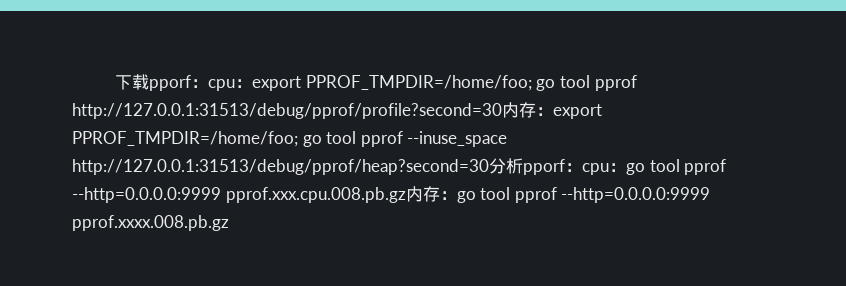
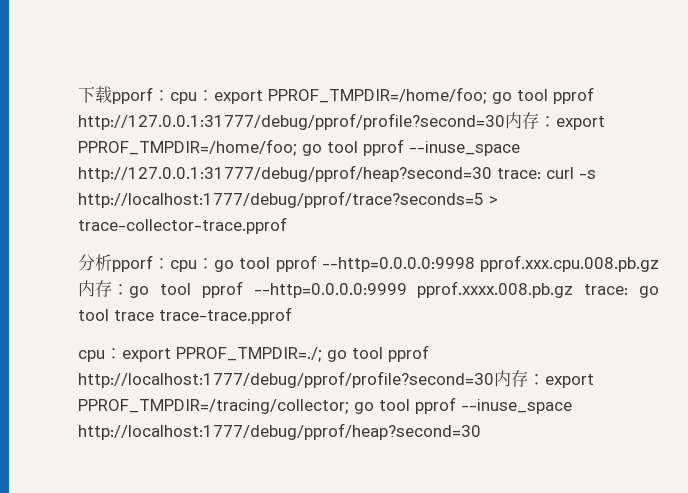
[72,103,502,119] http://127.0.0.1:31513/debug/pprof/profile?second=30 -> [78,113,505,130] http://127.0.0.1:31777/debug/pprof/profile?second=30
[72,159,489,175] http://127.0.0.1:31513/debug/pprof/heap?second=30 -> [78,165,596,182] [78,191,498,208] [78,217,287,234] http://127.0.0.1:31777/debug/pprof/heap?second=30 trace: curl -s http://localhost:1777/debug/pprof/trace?seconds=5 > trace-collector-trace.pprof //
[72,187,221,203] --http=0.0.0.0:9999 -> [321,257,475,272] --http=0.0.0.0:9998
(229, 223) none -> [584,284,659,298] [78,307,292,324] [78,345,429,362] [78,370,594,388] [78,397,572,414] [78,423,481,440] trace: go tool trace trace-trace.pprof // cpu：export PPROF_TMPDIR=./; go tool pprof http://localhost:1777/debug/pprof/profile?second=30内存：export PPROF_TMPDIR=/tracing/collector; go tool pprof --inuse_space http://localhost:1777/debug/pprof/heap?second=30

